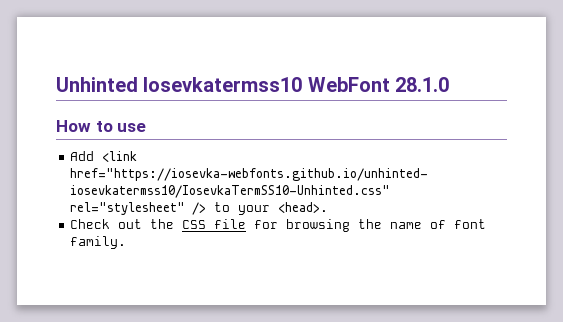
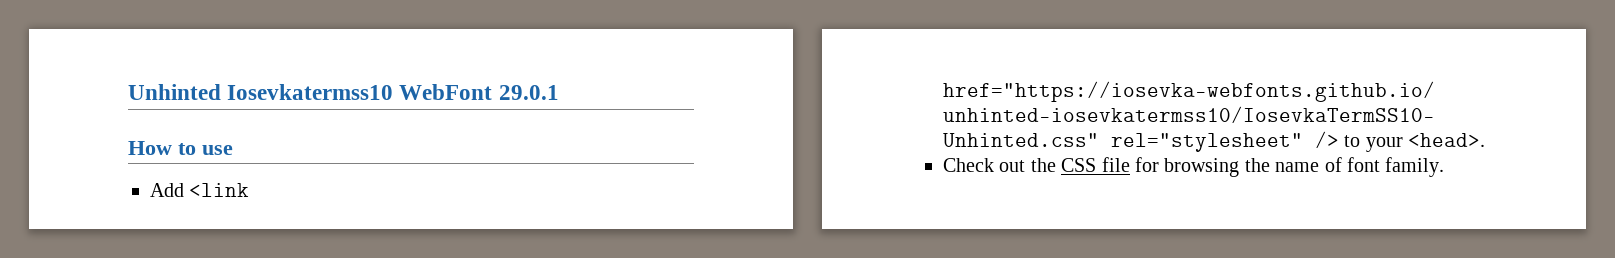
[395,77,450,92] 28.1.0 -> [498,85,559,100] 29.0.1

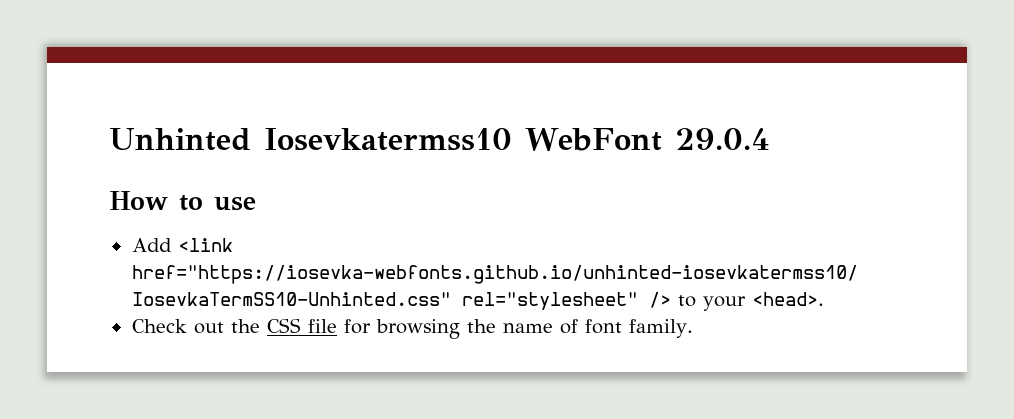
[498,85,559,100] 29.0.1 -> [674,128,770,150] 29.0.4

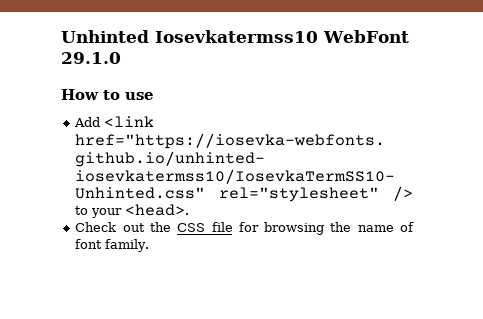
[674,128,770,150] 29.0.4 -> [61,52,121,64] 29.1.0

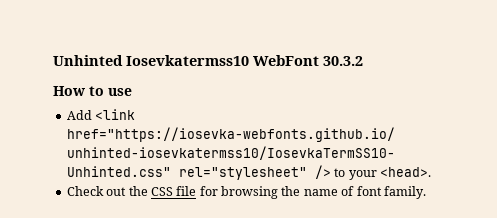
[61,52,121,64] 29.1.0 -> [323,56,363,66] 30.3.2

